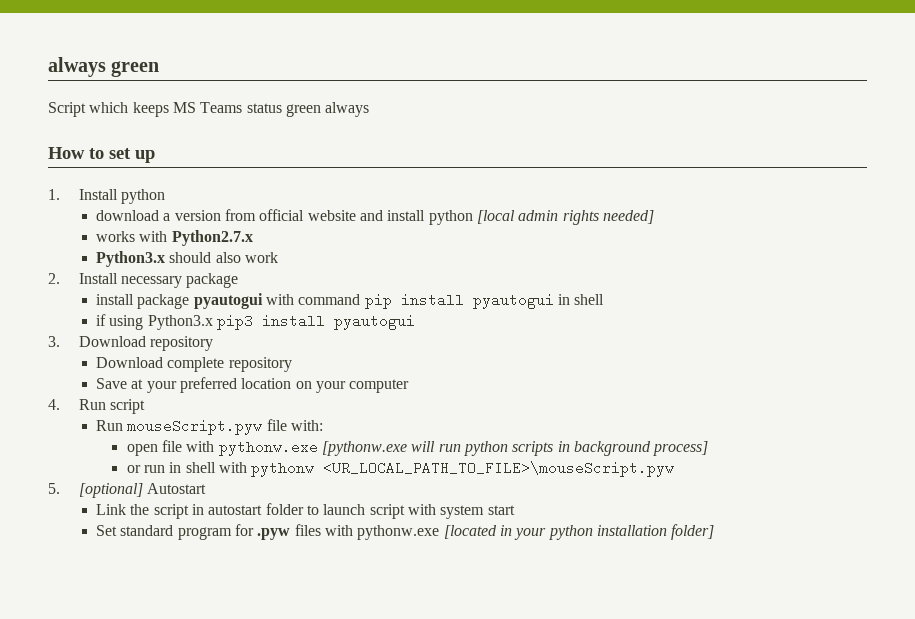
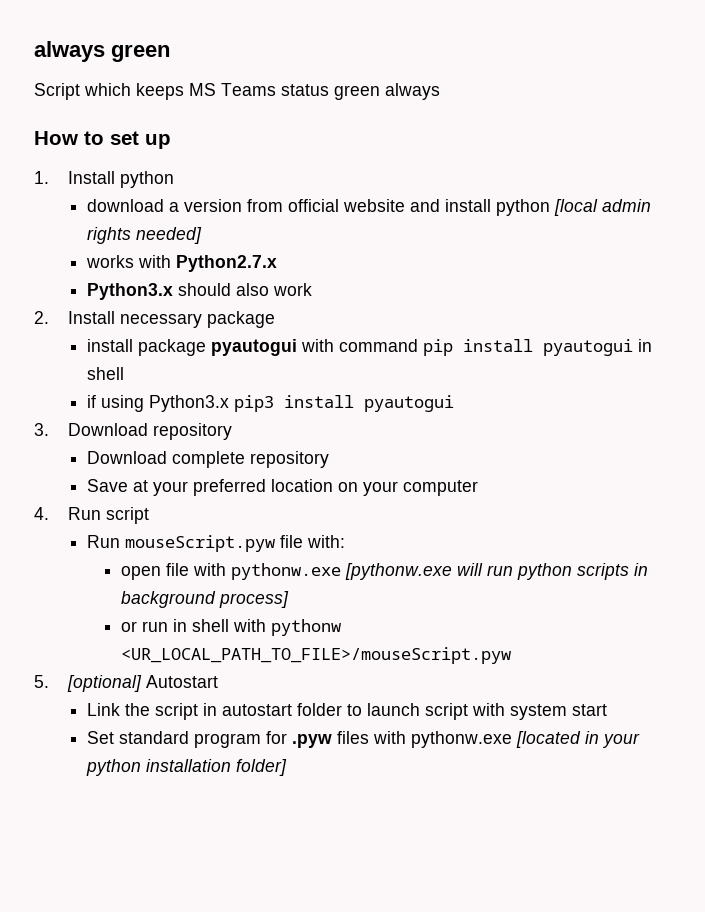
[323,461,675,477] <UR_LOCAL_PATH_TO_FILE>\mouseScript.pyw -> [121,647,512,664] <UR_LOCAL_PATH_TO_FILE>/mouseScript.pyw

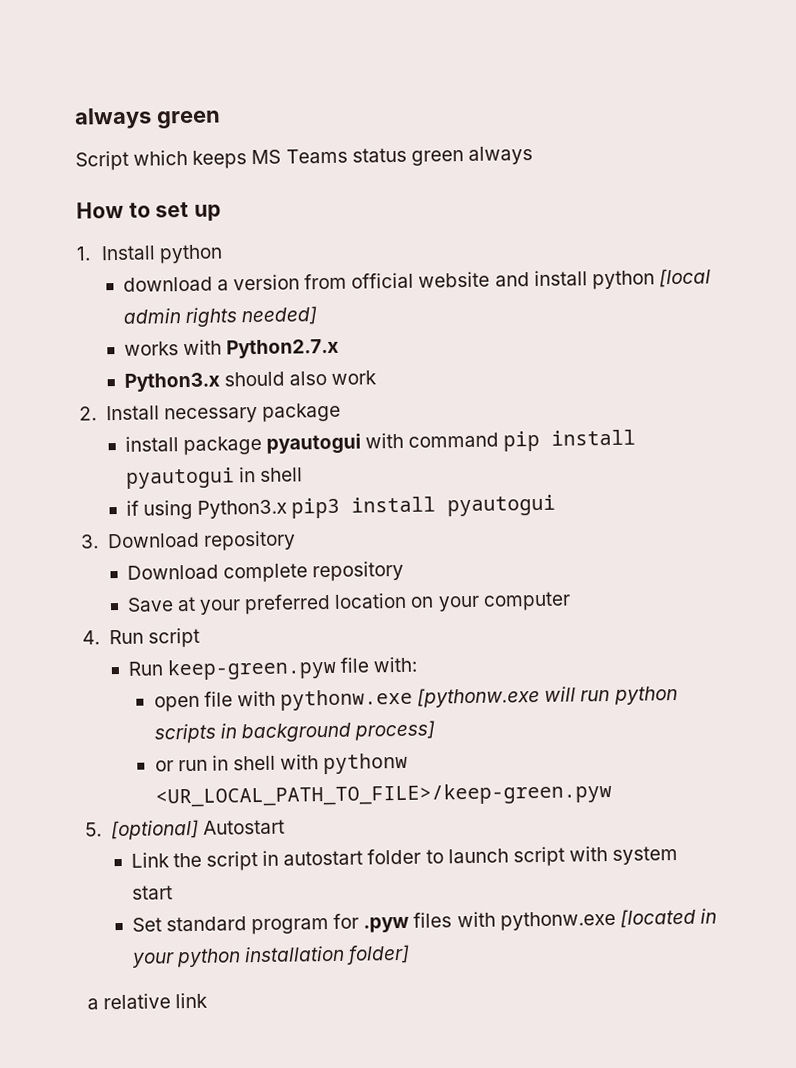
[125,535,276,552] mouseScript.pyw -> [166,657,337,681] keep-green.pyw
[121,647,512,664] <UR_LOCAL_PATH_TO_FILE>/mouseScript.pyw -> [154,781,612,809] <UR_LOCAL_PATH_TO_FILE>/keep-green.pyw
(288, 767) none -> [87,992,209,1010] // a relative link

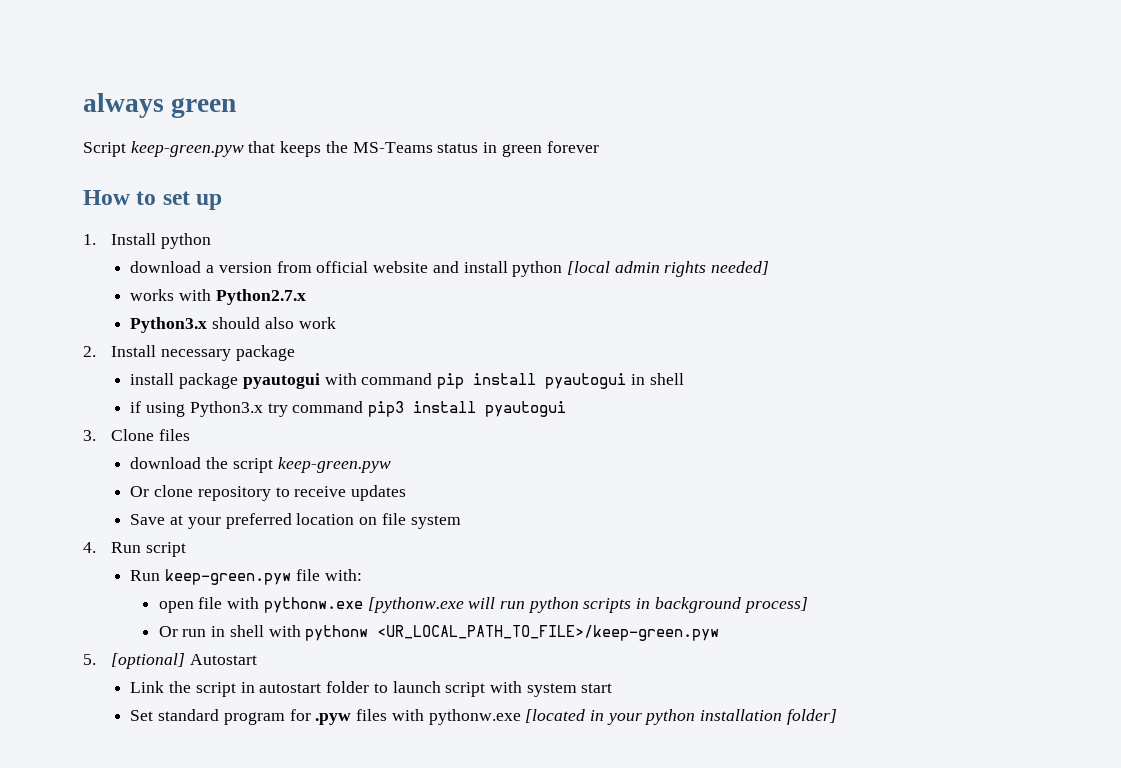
[133,146,533,169] which keeps MS Teams status green always -> [130,141,599,157] keep-green.pyw that keeps the MS-Teams status in green forever
(288, 509) none -> [267,401,364,417] try command
[106,530,296,551] [126,560,405,583] Download repository // Download complete repository -> [111,429,190,441] [130,457,391,473] [130,485,407,501] Clone files // download the script keep-green.pyw // Or clone repository to receive updates
[437,591,571,612] your computer -> [381,513,461,529] file system
[154,760,174,772] or -> [158,626,178,637] Or
[87,992,209,1010] // a relative link -> (837, 717) none

